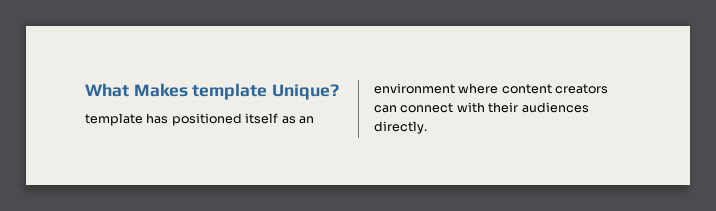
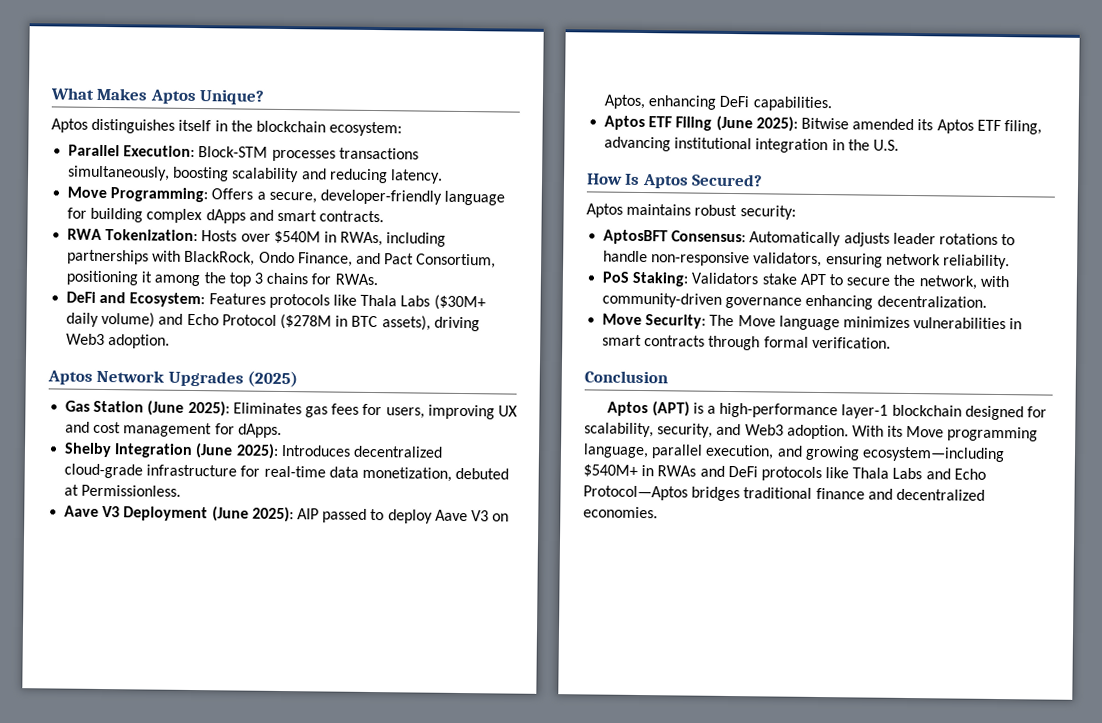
[192,83,268,100] template -> [149,89,197,105] Aptos
[85,113,314,126] [374,83,609,94] [374,102,589,113] [374,121,427,134] template has positioned itself as an environment where content creators can connect with their audiences directly. -> [51,118,403,137] [68,144,419,162] [68,165,443,184] [67,186,506,206] [67,207,385,224] [67,228,447,247] [67,249,497,269] [66,270,378,287] [66,291,486,311] [66,311,480,332] [66,333,171,349] [47,369,299,388] [65,400,518,420] [65,421,282,438] [64,442,443,459] [64,463,510,482] [64,484,182,497] [64,505,510,524] [604,94,832,112] [604,115,1042,135] [604,136,899,154] [586,173,764,189] [586,203,796,220] [603,229,1016,247] [603,250,1010,270] [602,271,1009,290] [602,292,987,310] [602,313,1023,331] [602,334,891,351] [584,370,668,384] [607,401,1047,421] [584,422,1039,442] [583,443,1005,463] [583,464,986,482] [583,485,985,502] [583,506,658,519] Aptos distinguishes itself in the blockchain ecosystem: // Parallel Execution: Block-STM processes transactions simultaneously, boosting scalability and reducing latency. // Move Programming: Offers a secure, developer-friendly language for building complex dApps and smart contracts. // RWA Tokenization: Hosts over $540M in RWAs, including partnerships with BlackRock, Ondo Finance, and Pact Consortium, positioning it among the top 3 chains for RWAs. // DeFi and Ecosystem: Features protocols like Thala Labs ($30M+ daily volume) and Echo Protocol ($278M in BTC assets), driving Web3 adoption. // Aptos Network Upgrades (2025) // Gas Station (June 2025): Eliminates gas fees for users, improving UX and cost management for dApps. // Shelby Integration (June 2025): Introduces decentralized cloud-grade infrastructure for real-time data monetization, debuted at Permissionless. // Aave V3 Deployment (June 2025): AIP passed to deploy Aave V3 on Aptos, enhancing DeFi capabilities. // Aptos ETF Filing (June 2025): Bitwise amended its Aptos ETF filing, advancing institutional integration in the U.S. // How Is Aptos Secured? // Aptos maintains robust security: // AptosBFT Consensus: Automatically adjusts leader rotations to handle non-responsive validators, ensuring network reliability. // PoS Staking: Validators stake APT to secure the network, with community-driven governance enhancing decentralization. // Move Security: The Move language minimizes vulnerabilities in smart contracts through formal verification. // Conclusion // Aptos (APT) is a high-performance layer-1 blockchain designed for scalability, security, and Web3 adoption. With its Move programming language, parallel execution, and growing ecosystem—including $540M+ in RWAs and DeFi protocols like Thala Labs and Echo Protocol—Aptos bridges traditional finance and decentralized economies.

